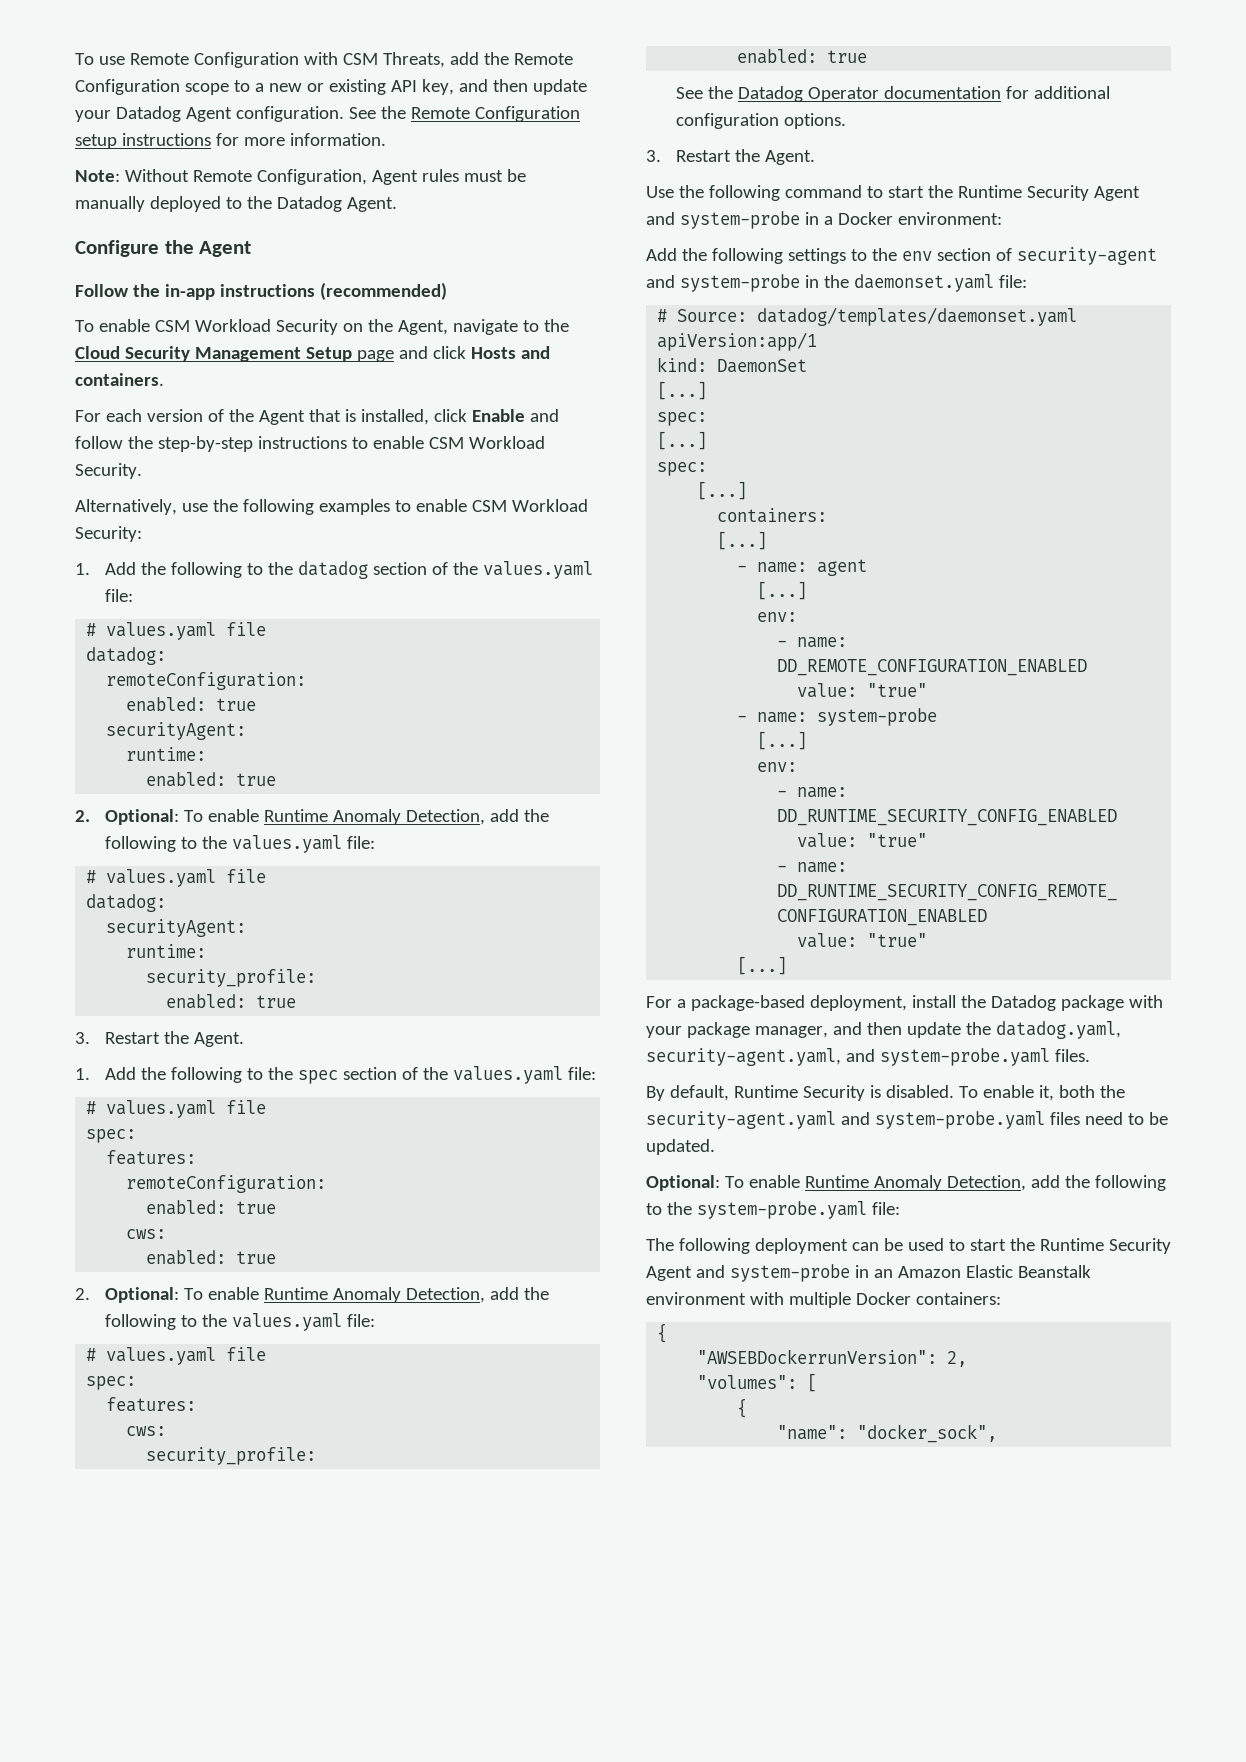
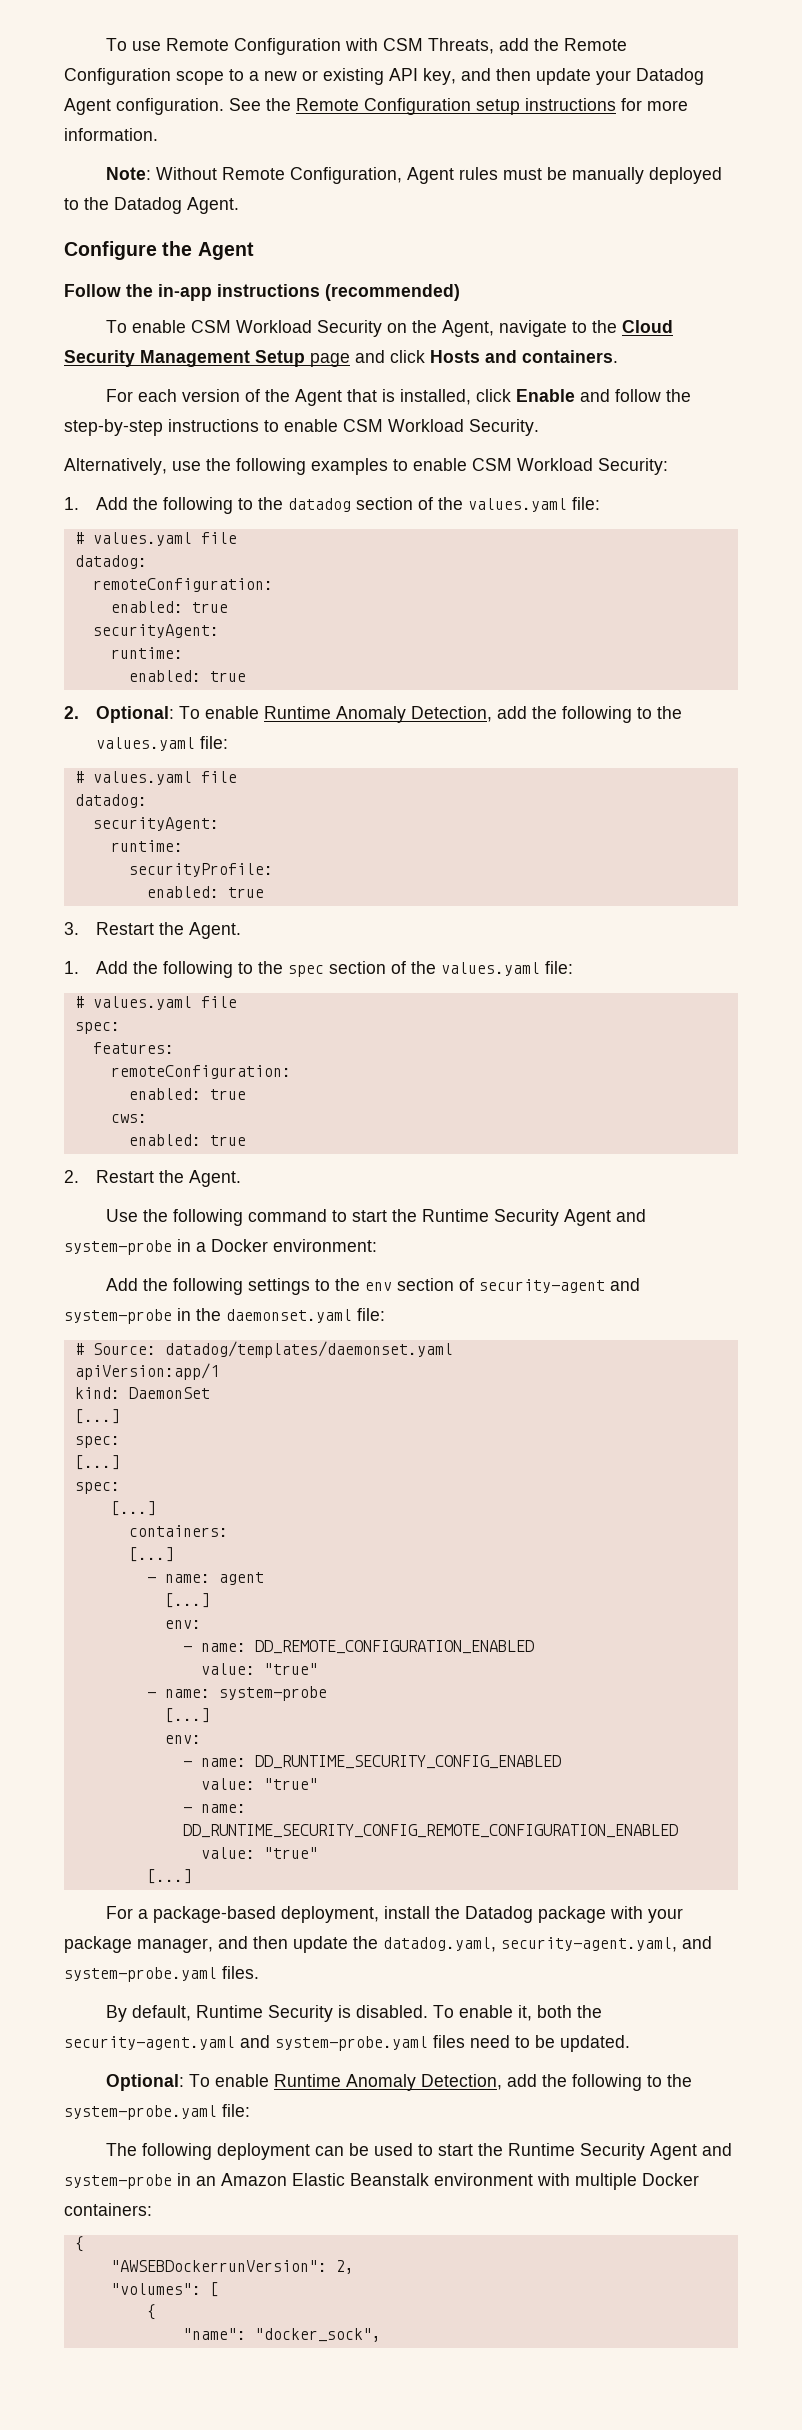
[146,969,317,987] security_profile: -> [128,863,273,877] securityProfile:
[105,1287,550,1303] [105,1313,376,1331] [86,1347,267,1365] [86,1376,137,1390] [106,1397,197,1412] [126,1426,167,1436] [146,1447,317,1465] [737,49,868,64] [676,86,1111,102] [676,113,847,129] [646,150,661,162] Optional: To enable Runtime Anomaly Detection, add the following to the values.yaml file: // # values.yaml file // spec: // features: // cws: // security_profile: // enabled: true // See the Datadog Operator documentation for additional configuration options. // 3. -> (79, 1176) none

